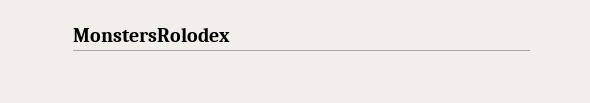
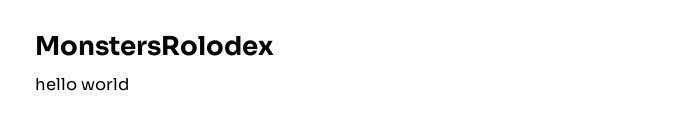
(230, 34) none -> [35,77,130,91] // hello world

